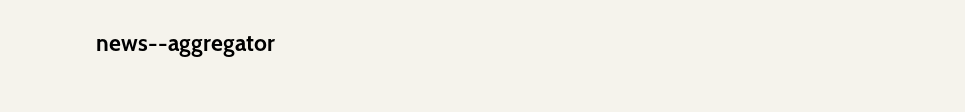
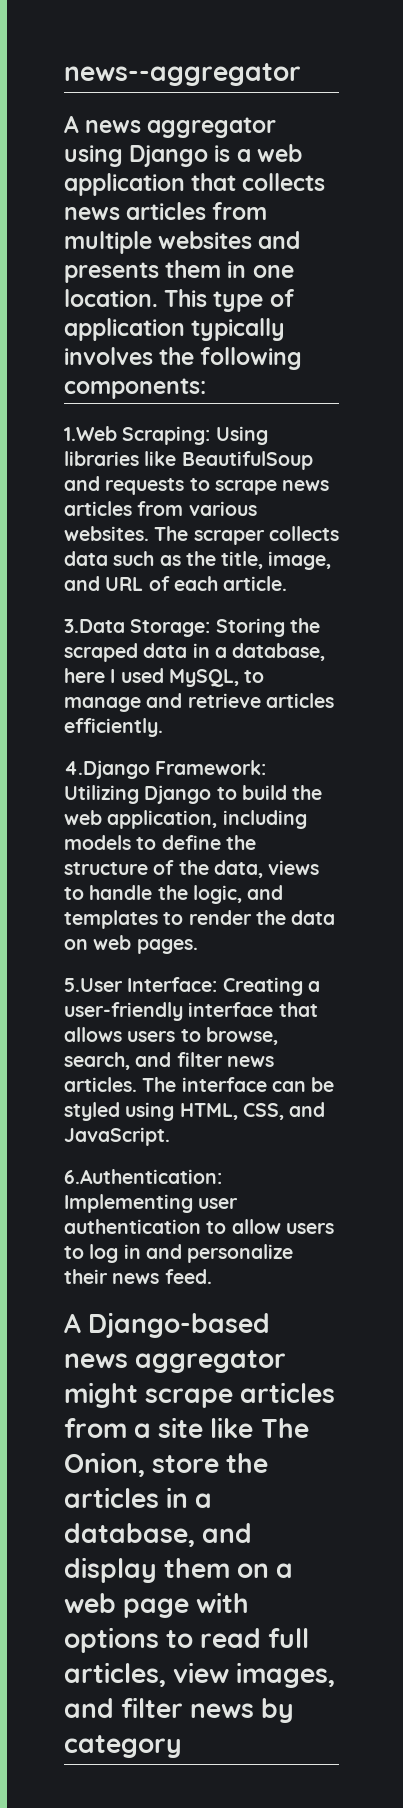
(275, 46) none -> [64,115,277,138] [64,144,302,167] [64,173,326,196] [64,202,268,220] [64,231,301,254] [64,260,294,283] [64,289,294,312] [64,318,286,341] [64,347,303,370] [64,378,206,399] [64,426,268,445] [64,451,313,470] [64,476,330,495] [64,501,257,516] [64,526,339,545] [64,551,332,570] [64,576,288,591] [64,618,320,637] [64,643,326,662] [64,668,265,687] [64,693,334,712] [64,718,163,737] [64,760,267,779] [64,785,323,804] [64,810,307,829] [64,835,256,850] [64,860,320,878] [64,885,284,904] [64,910,336,929] [64,935,198,954] [64,977,320,996] [64,1002,318,1021] [64,1027,278,1045] [64,1052,274,1070] [64,1077,335,1092] [64,1102,326,1121] [64,1127,170,1146] [64,1169,222,1184] [64,1194,239,1213] [64,1219,334,1234] [64,1244,294,1263] [64,1269,212,1284] [64,1312,271,1338] [64,1350,287,1373] [64,1382,336,1408] [64,1417,309,1438] [64,1452,269,1477] [64,1487,213,1508] [64,1523,253,1547] [64,1557,294,1583] [64,1592,250,1618] [64,1627,310,1653] [64,1662,336,1688] [64,1697,295,1723] [64,1735,182,1758] // A news aggregator using Django is a web application that collects news articles from multiple websites and presents them in one location. This type of application typically involves the following components: // 1.Web Scraping: Using libraries like BeautifulSoup and requests to scrape news articles from various websites. The scraper collects data such as the title, image, and URL of each article. // 3.Data Storage: Storing the scraped data in a database, here I used MySQL, to manage and retrieve articles efficiently. // 4.Django Framework: Utilizing Django to build the web application, including models to define the structure of the data, views to handle the logic, and templates to render the data on web pages. // 5.User Interface: Creating a user-friendly interface that allows users to browse, search, and filter news articles. The interface can be styled using HTML, CSS, and JavaScript. // 6.Authentication: Implementing user authentication to allow users to log in and personalize their news feed. // A Django-based news aggregator might scrape articles from a site like The Onion, store the articles in a database, and display them on a web page with options to read full articles, view images, and filter news by category

